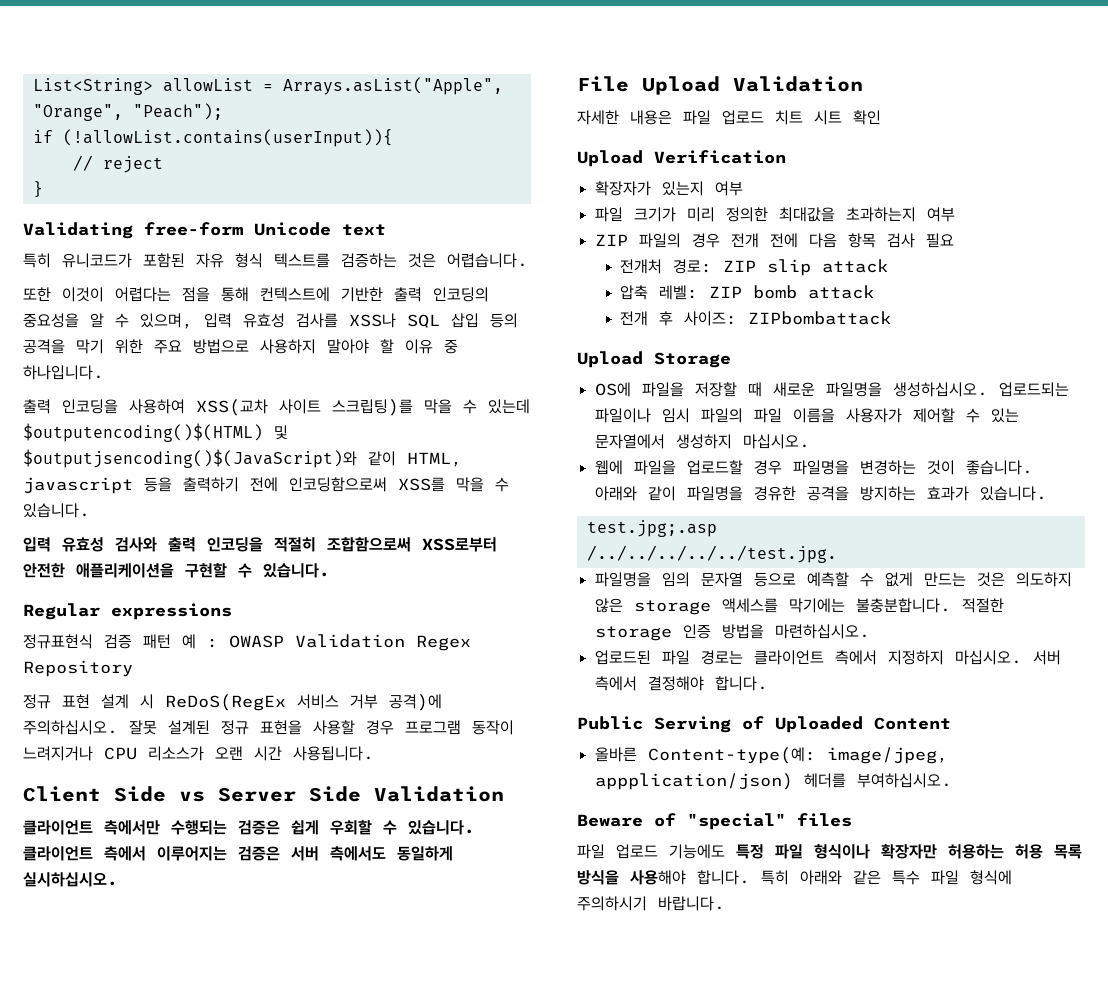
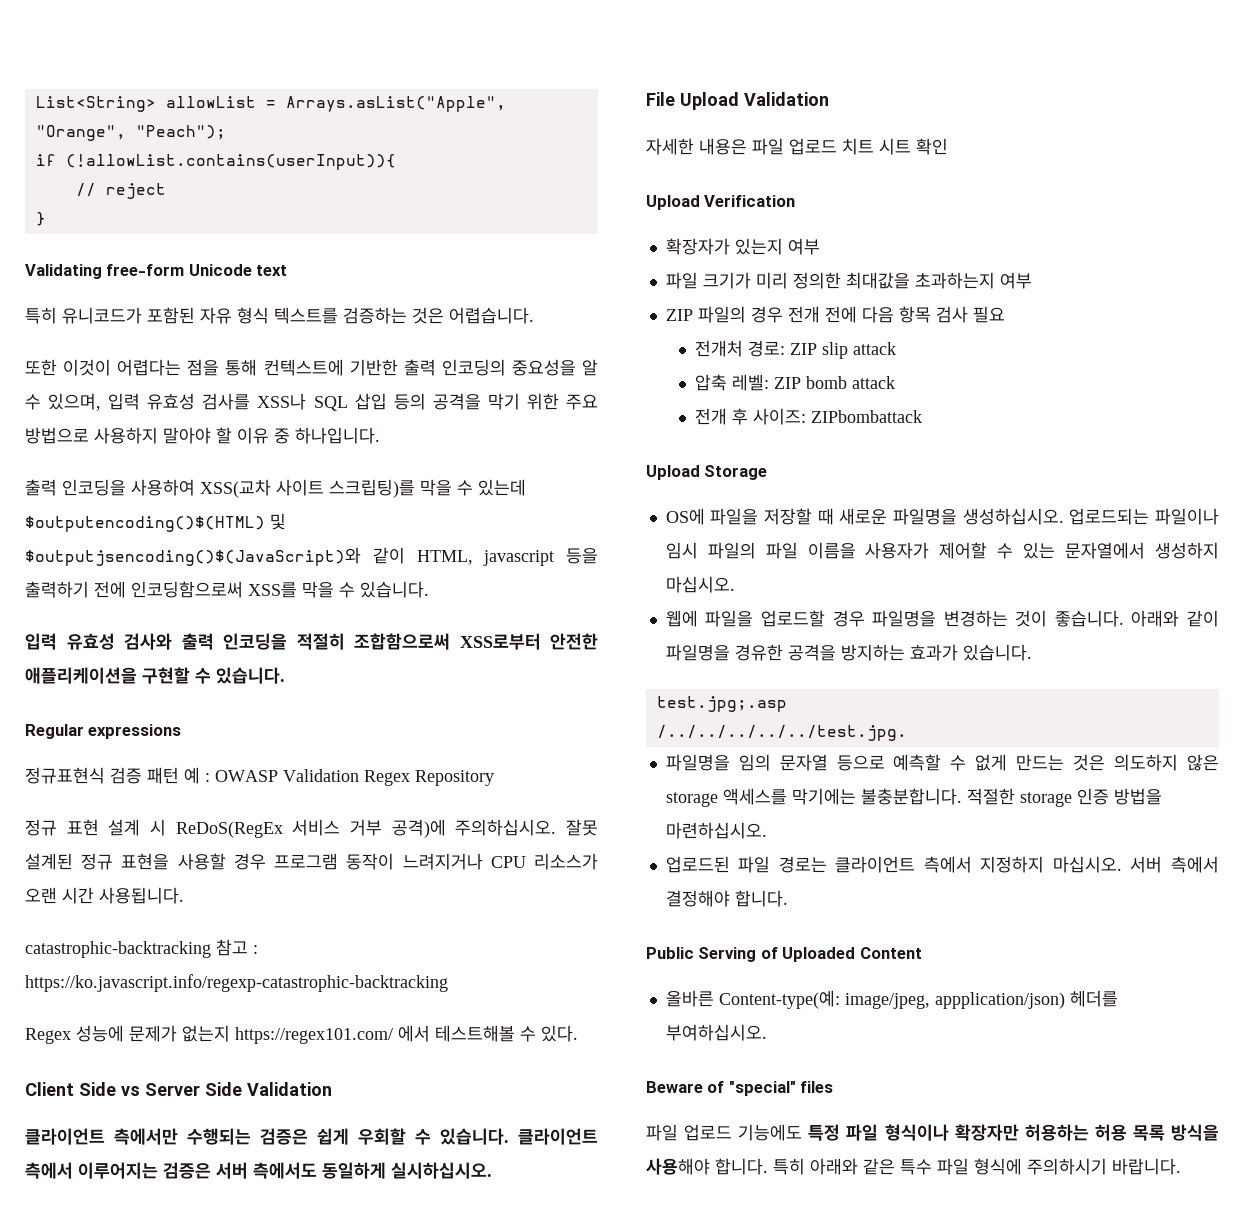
(374, 753) none -> [25,939,258,958] [25,974,448,992] [25,1025,578,1044] // catastrophic-backtracking 참고 : https://ko.javascript.info/regexp-catastrophic-backtracking // Regex 성능에 문제가 없는지 https://regex101.com/ 에서 테스트해볼 수 있다.

